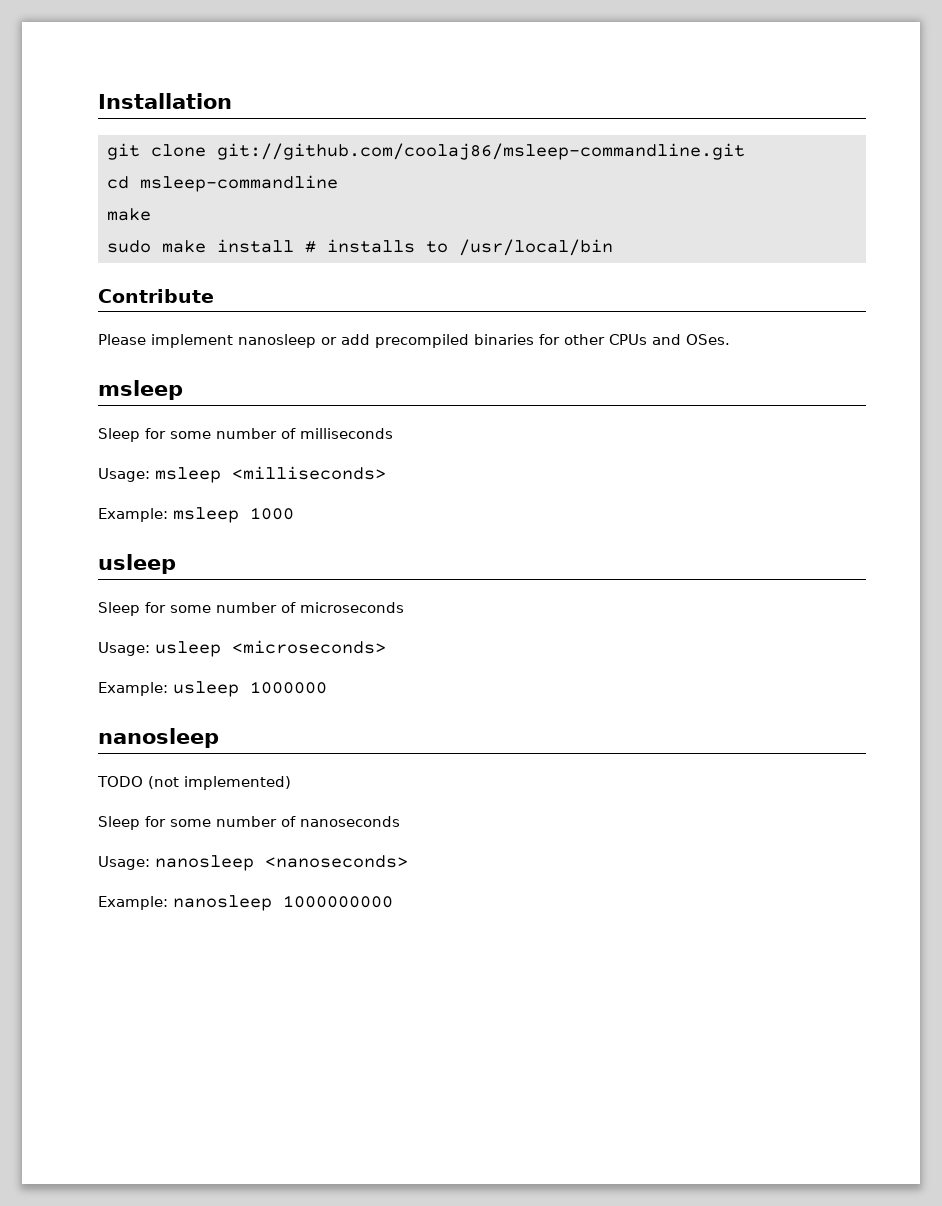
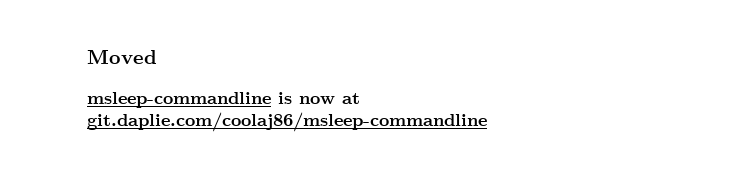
[98,93,232,109] [107,143,745,160] [107,175,338,192] [107,208,151,221] [107,239,613,256] [98,289,214,303] [98,334,730,348] [98,380,183,400] [98,428,393,442] [98,466,386,483] [98,507,294,523] [98,554,176,574] [98,602,404,616] [98,640,386,657] [98,681,327,697] [98,728,219,748] [97,776,291,790] [98,816,400,830] [98,855,408,871] [98,895,393,911] Installation // git clone git://github.com/coolaj86/msleep-commandline.git // cd msleep-commandline // make // sudo make install # installs to /usr/local/bin // Contribute // Please implement nanosleep or add precompiled binaries for other CPUs and OSes. // msleep // Sleep for some number of milliseconds // Usage: msleep <milliseconds> // Example: msleep 1000 // usleep // Sleep for some number of microseconds // Usage: usleep <microseconds> // Example: usleep 1000000 // nanosleep // TODO (not implemented) // Sleep for some number of nanoseconds // Usage: nanosleep <nanoseconds> // Example: nanosleep 1000000000 -> [87,49,157,64] [87,92,360,108] [87,112,487,132] Moved // msleep-commandline is now at git.daplie.com/coolaj86/msleep-commandline

